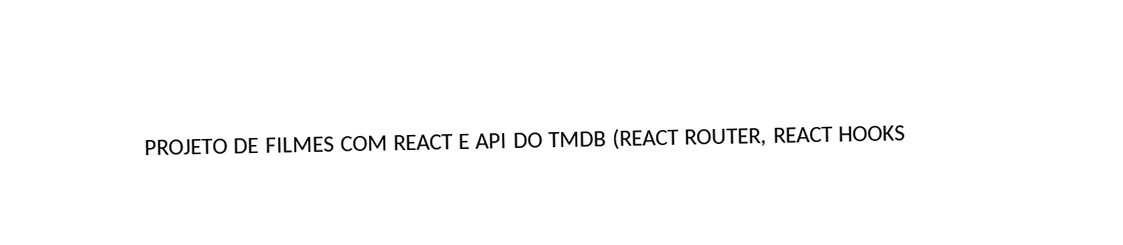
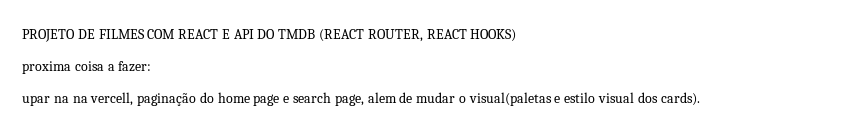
[837,125,906,142] HOOKS -> [470,29,517,42] [22,61,152,74] [22,92,700,106] HOOKS) // proxima coisa a fazer: // upar na na vercell, paginação do home page e search page, alem de mudar o visual(paletas e estilo visual dos cards).

